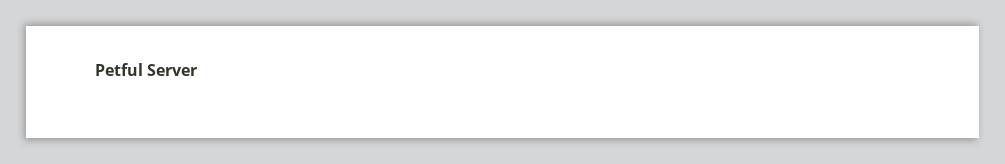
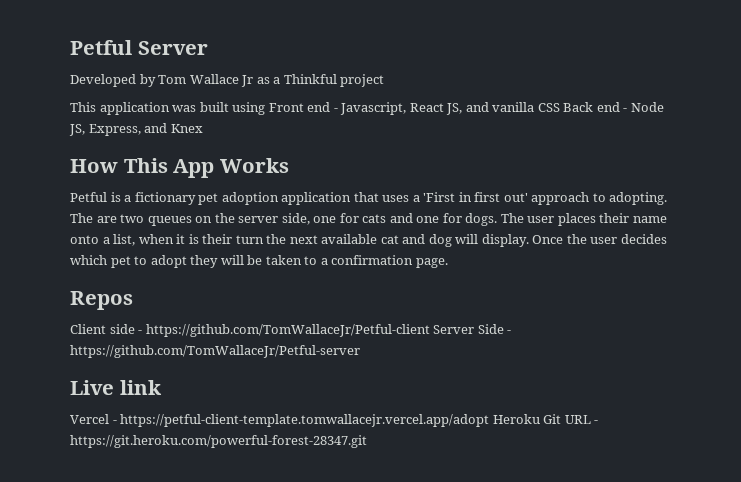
(198, 70) none -> [70,74,385,87] [70,102,664,115] [69,123,203,136] [70,158,289,178] [70,192,668,205] [70,213,667,226] [70,234,667,247] [70,255,448,268] [70,291,133,310] [70,324,512,337] [70,345,360,358] [70,380,162,395] [70,414,599,427] [70,435,367,448] // Developed by Tom Wallace Jr as a Thinkful project // This application was built using Front end - Javascript, React JS, and vanilla CSS Back end - Node JS, Express, and Knex // How This App Works // Petful is a fictionary pet adoption application that uses a 'First in first out' approach to adopting. The are two queues on the server side, one for cats and one for dogs. The user places their name onto a list, when it is their turn the next available cat and dog will display. Once the user decides which pet to adopt they will be taken to a confirmation page. // Repos // Client side - https://github.com/TomWallaceJr/Petful-client Server Side - https://github.com/TomWallaceJr/Petful-server // Live link // Vercel - https://petful-client-template.tomwallacejr.vercel.app/adopt Heroku Git URL - https://git.heroku.com/powerful-forest-28347.git

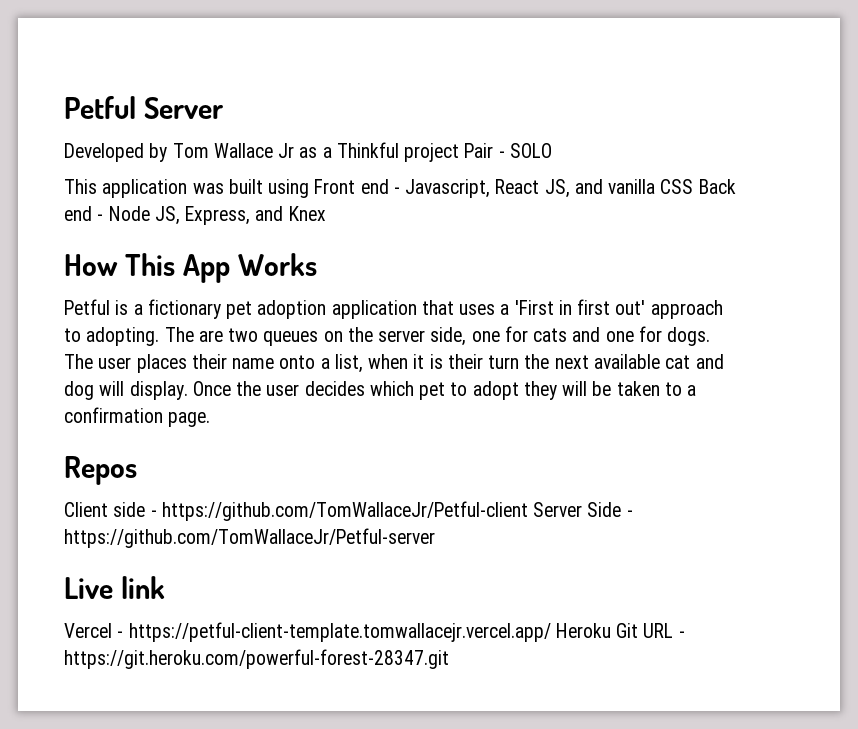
(385, 80) none -> [464,143,552,158] Pair - SOLO
[120,414,490,427] https://petful-client-template.tomwallacejr.vercel.app/adopt -> [128,622,551,642] https://petful-client-template.tomwallacejr.vercel.app/

